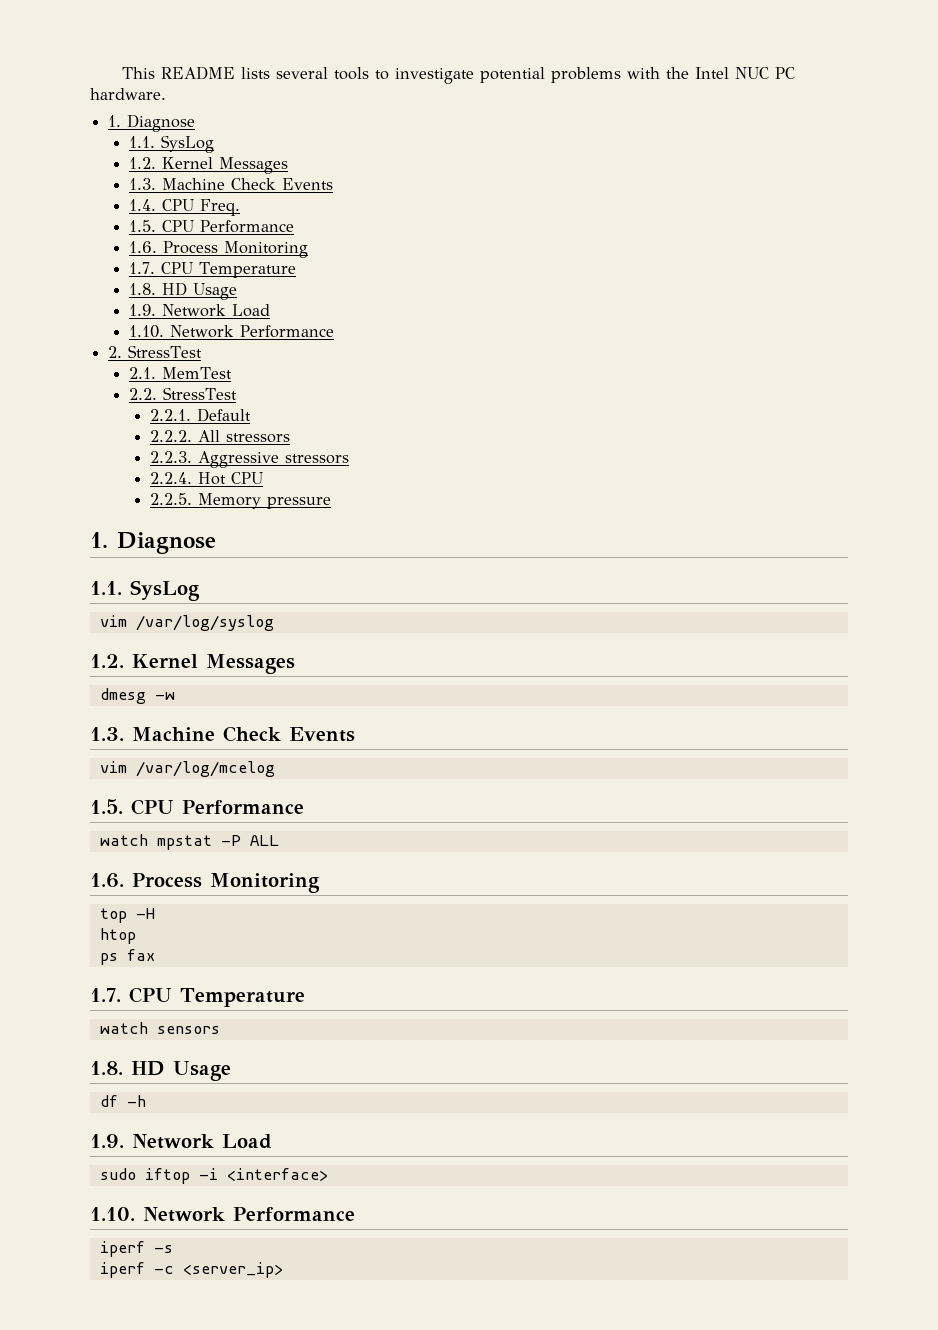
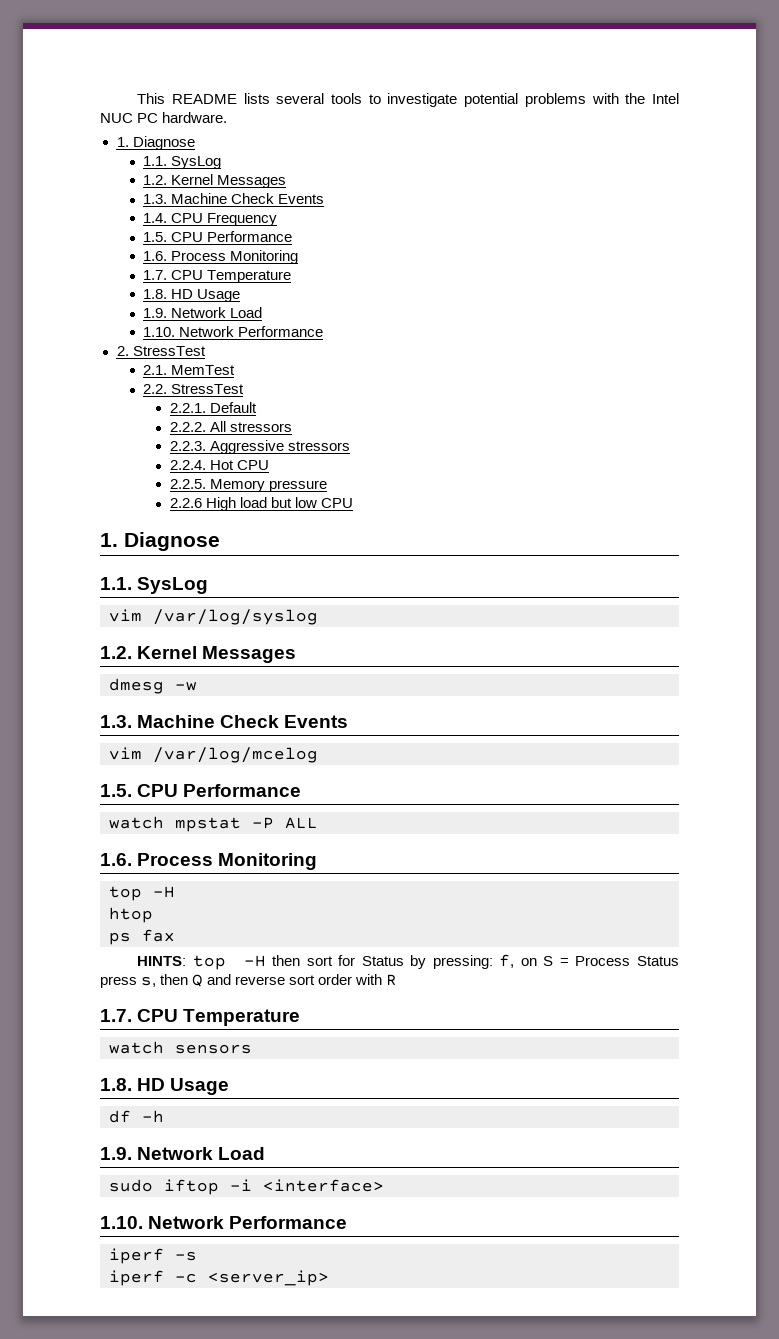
[200,199,241,216] Freq. -> [207,213,278,226] Frequency
(332, 503) none -> [169,497,353,511] // 2.2.6 High load but low CPU
(155, 955) none -> [137,954,680,970] [100,974,398,988] // HINTS: top -H then sort for Status by pressing: f, on S = Process Status press s, then Q and reverse sort order with R

